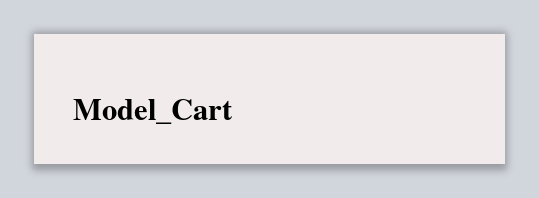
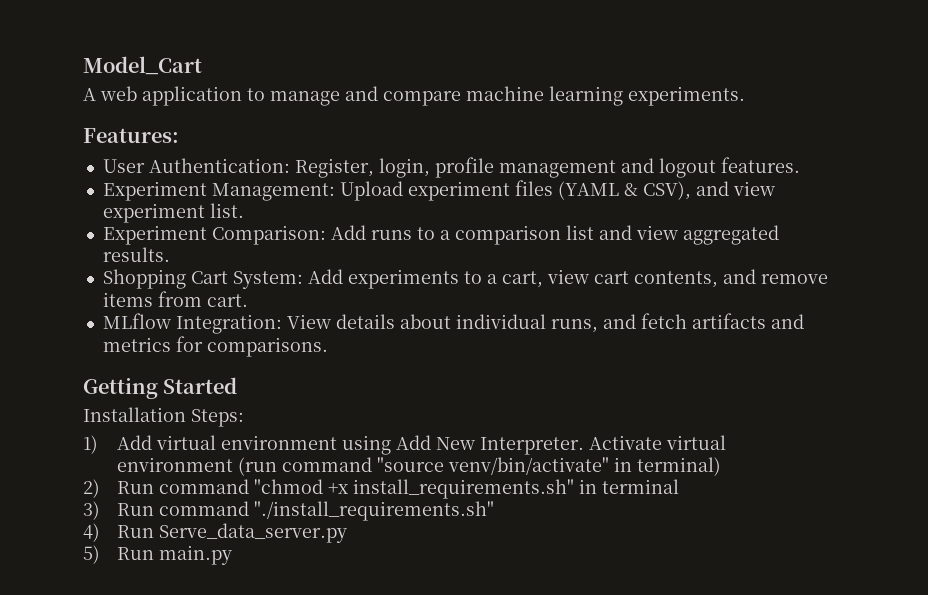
(233, 111) none -> [83,86,745,106] [83,128,179,143] [102,157,800,178] [102,180,775,201] [102,203,244,223] [102,225,779,245] [102,247,170,262] [102,269,828,289] [102,291,248,307] [102,313,804,334] [102,336,328,357] [83,377,238,399] [83,407,244,427] [83,435,727,455] [117,457,722,476] [83,479,680,499] [83,501,495,521] [83,523,348,543] [83,545,233,565] // A web application to manage and compare machine learning experiments. // Features: // User Authentication: Register, login, profile management and logout features. // Experiment Management: Upload experiment files (YAML & CSV), and view experiment list. // Experiment Comparison: Add runs to a comparison list and view aggregated results. // Shopping Cart System: Add experiments to a cart, view cart contents, and remove items from cart. // MLflow Integration: View details about individual runs, and fetch artifacts and metrics for comparisons. // Getting Started // Installation Steps: // 1) Add virtual environment using Add New Interpreter. Activate virtual environment (run command "source venv/bin/activate" in terminal) // 2) Run command "chmod +x install_requirements.sh" in terminal // 3) Run command "./install_requirements.sh" // 4) Run Serve_data_server.py // 5) Run main.py

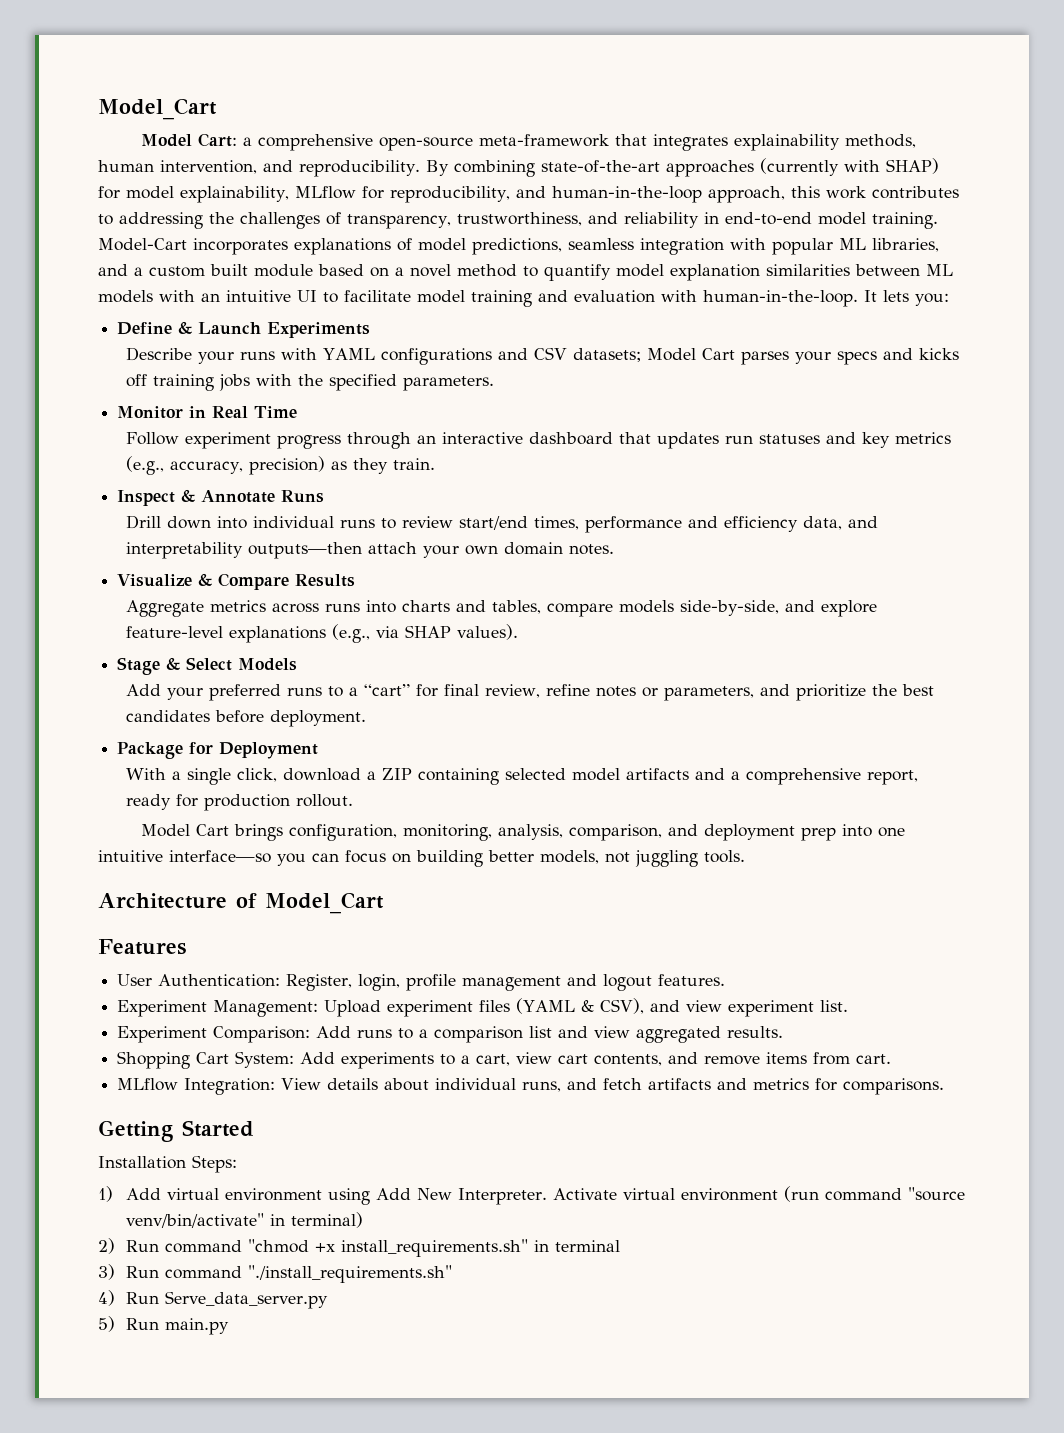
[83,56,202,75] [83,86,745,106] [83,128,179,143] Model_Cart // A web application to manage and compare machine learning experiments. // Features: -> [98,98,217,120] [140,133,916,151] [98,158,939,177] [98,186,959,203] [98,212,938,229] [98,238,939,255] [98,264,953,281] [98,290,949,307] [117,321,371,338] [126,347,960,365] [126,374,495,391] [117,406,298,419] [126,432,952,449] [126,456,436,475] [117,489,325,506] [126,515,879,533] [126,542,615,559] [117,573,356,590] [126,600,878,617] [126,624,519,643] [117,657,298,675] [126,684,935,701] [126,710,367,727] [117,742,319,759] [126,768,919,785] [126,794,354,811] [140,824,905,841] [98,850,745,867] [98,892,384,914] [98,939,186,955] Model_Cart // Model Cart: a comprehensive open-source meta-framework that integrates explainability methods, human intervention, and reproducibility. By combining state-of-the-art approaches (currently with SHAP) for model explainability, MLflow for reproducibility, and human-in-the-loop approach, this work contributes to addressing the challenges of transparency, trustworthiness, and reliability in end-to-end model training. Model-Cart incorporates explanations of model predictions, seamless integration with popular ML libraries, and a custom built module based on a novel method to quantify model explanation similarities between ML models with an intuitive UI to facilitate model training and evaluation with human-in-the-loop. It lets you: // Define & Launch Experiments // Describe your runs with YAML configurations and CSV datasets; Model Cart parses your specs and kicks off training jobs with the specified parameters. // Monitor in Real Time // Follow experiment progress through an interactive dashboard that updates run statuses and key metrics (e.g., accuracy, precision) as they train. // Inspect & Annotate Runs // Drill down into individual runs to review start/end times, performance and efficiency data, and interpretability outputs—then attach your own domain notes. // Visualize & Compare Results // Aggregate metrics across runs into charts and tables, compare models side-by-side, and explore feature-level explanations (e.g., via SHAP values). // Stage & Select Models // Add your preferred runs to a “cart” for final review, refine notes or parameters, and prioritize the best candidates before deployment. // Package for Deployment // With a single click, download a ZIP containing selected model artifacts and a comprehensive report, ready for production rollout. // Model Cart brings configuration, monitoring, analysis, comparison, and deployment prep into one intuitive interface—so you can focus on building better models, not juggling tools. // Architecture of Model_Cart // Features

